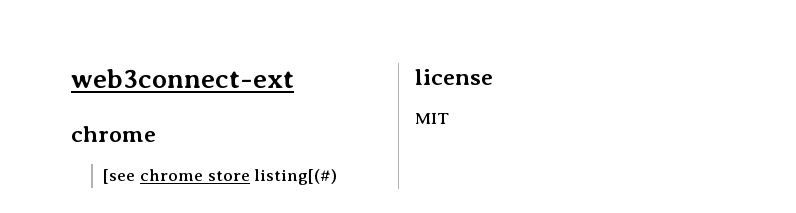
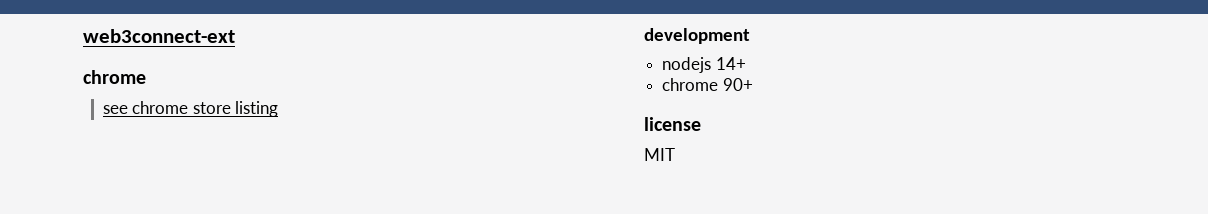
[103,169,136,184] [see -> [102,105,128,114] see
[254,169,338,185] listing[(#) -> [235,101,279,117] [644,28,750,44] [662,57,746,73] [662,78,753,91] listing // development // nodejs 14+ // chrome 90+

